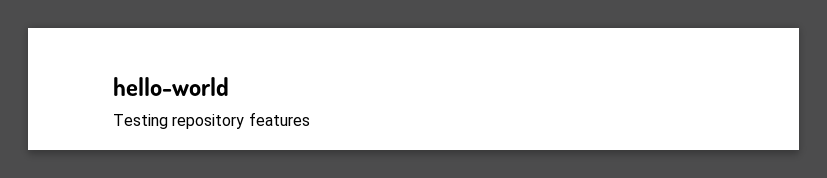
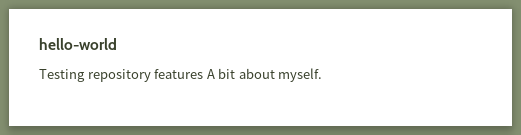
(310, 119) none -> [206,68,323,82] A bit about myself.

